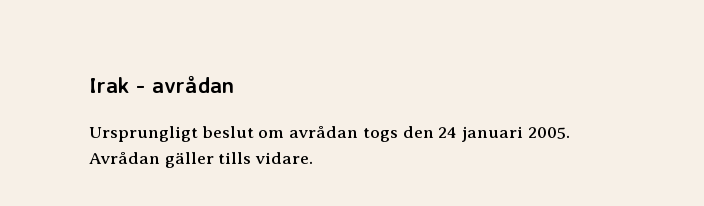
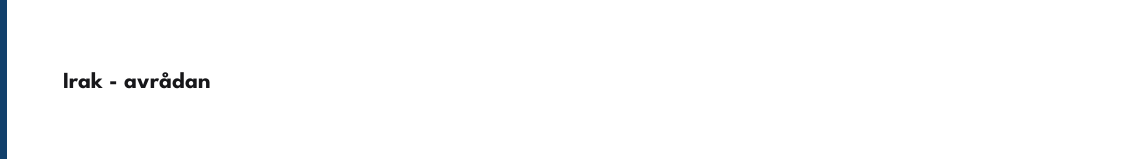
[89,126,570,142] [89,152,314,168] // Ursprungligt beslut om avrådan togs den 24 januari 2005. Avrådan gäller tills vidare. -> (212, 80) none

